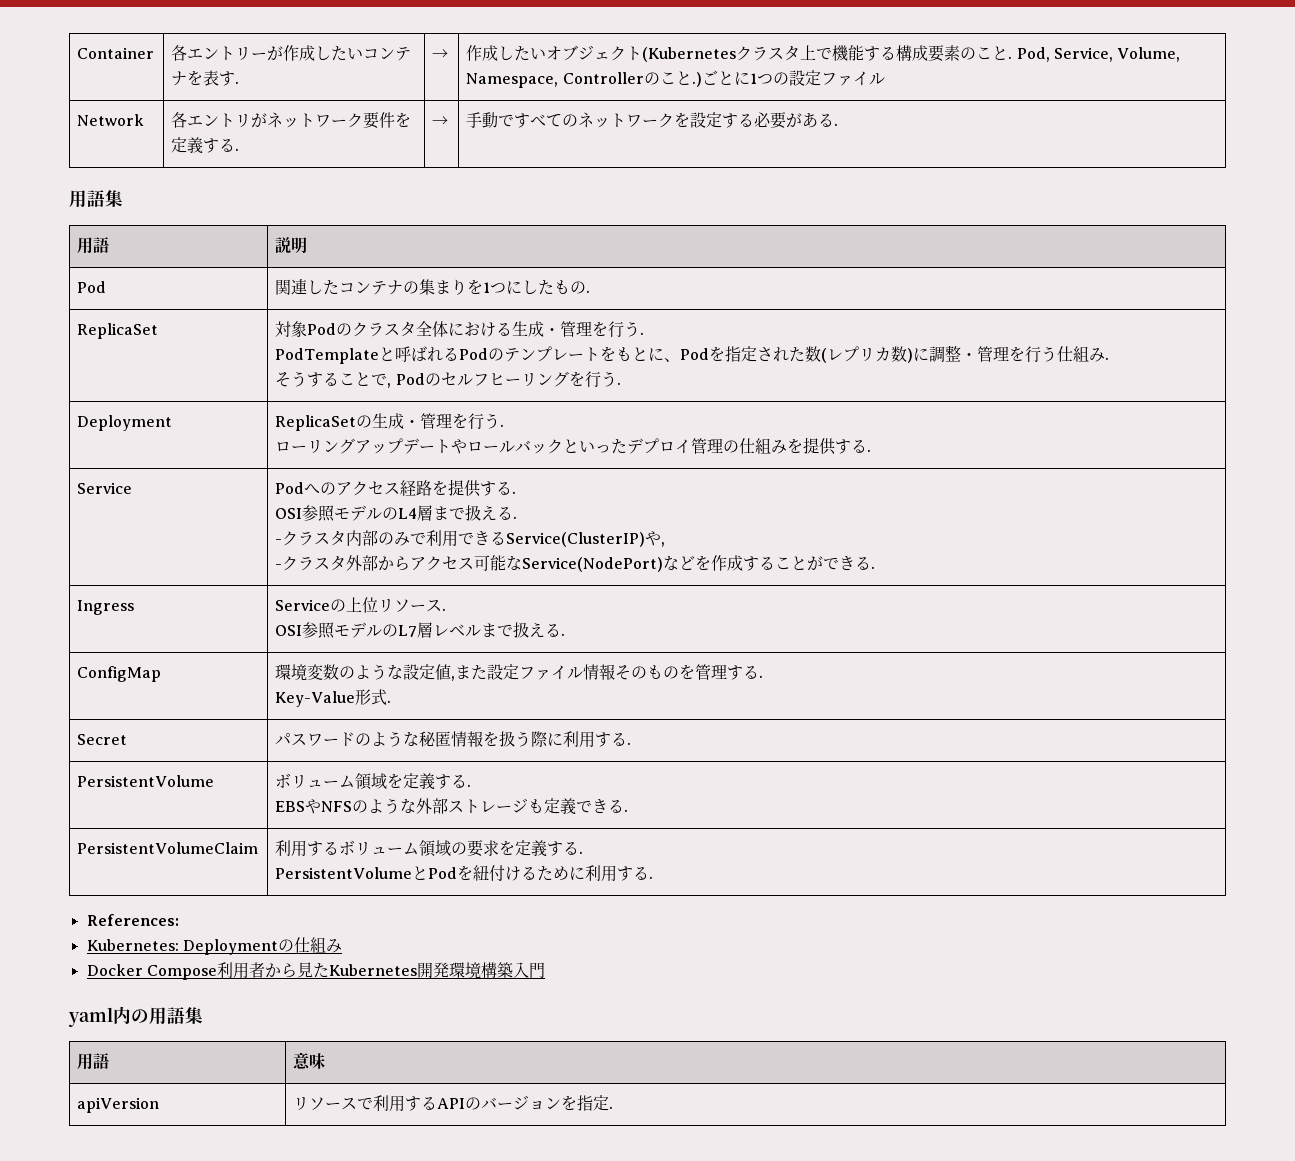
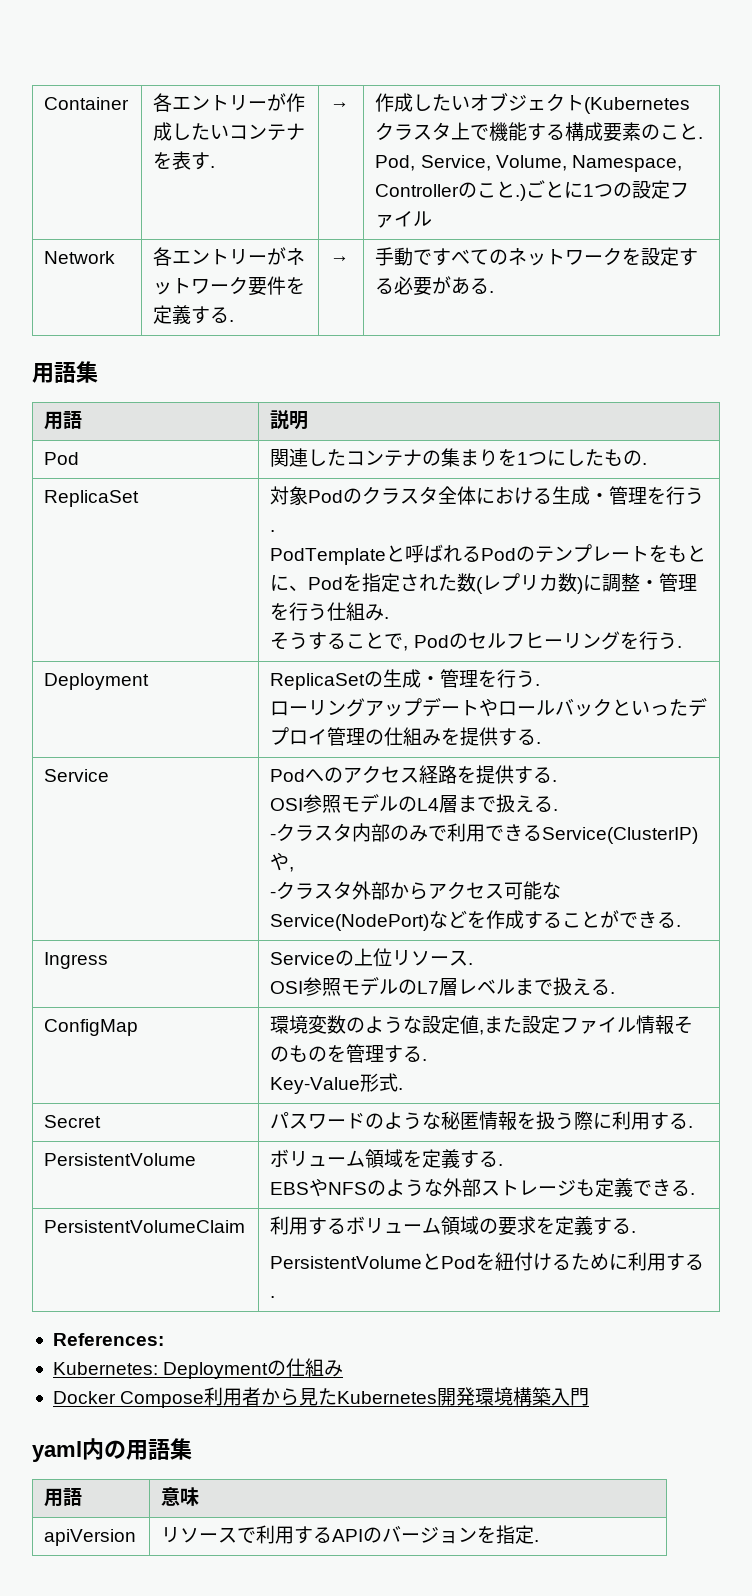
(252, 120) none -> [248,255,268,264] ー

